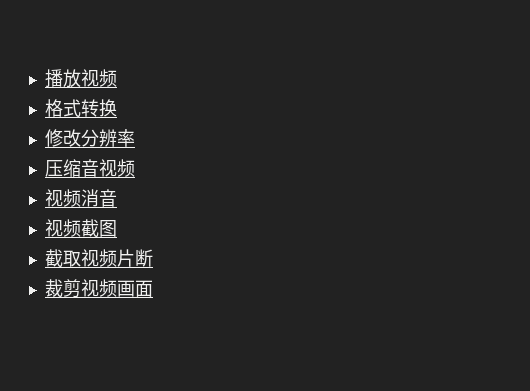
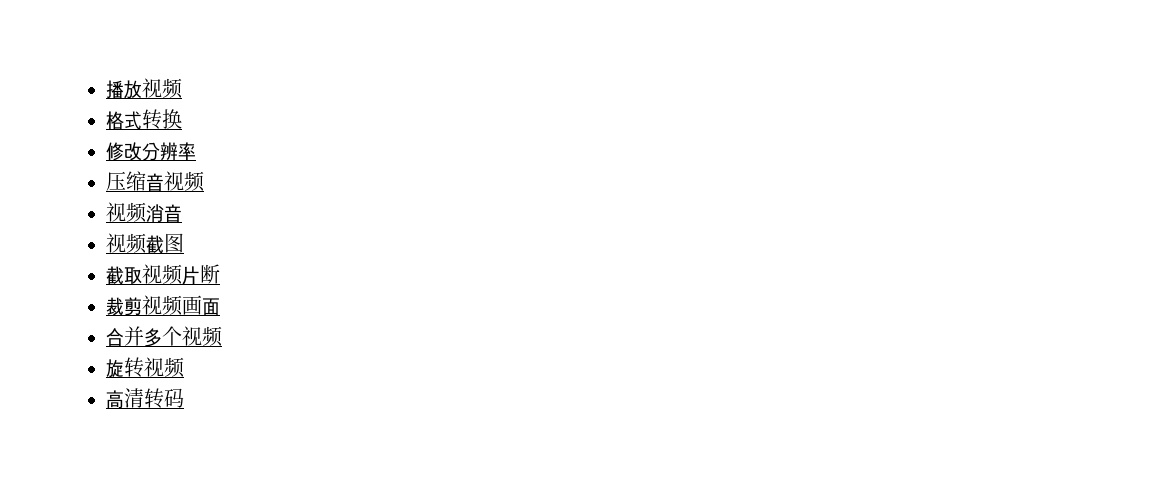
(153, 288) none -> [106,326,223,347] [106,357,185,378] [106,388,184,409] // 合并多个视频 // 旋转视频 // 高清转码

